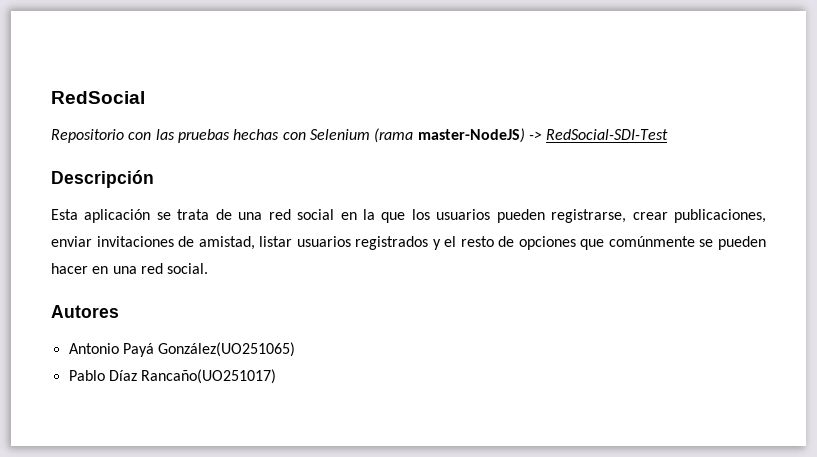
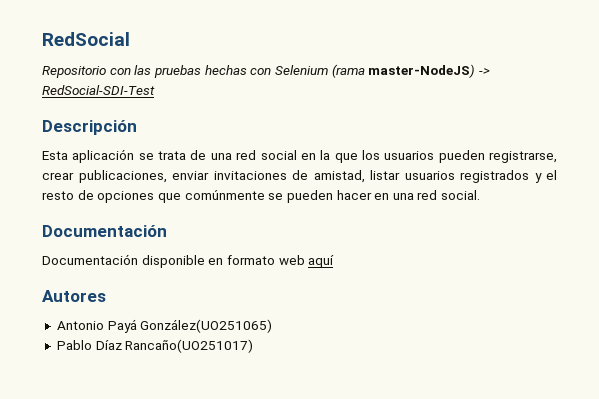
(209, 268) none -> [42,225,167,237] [42,254,335,268] // Documentación // Documentación disponible en formato web aquí

